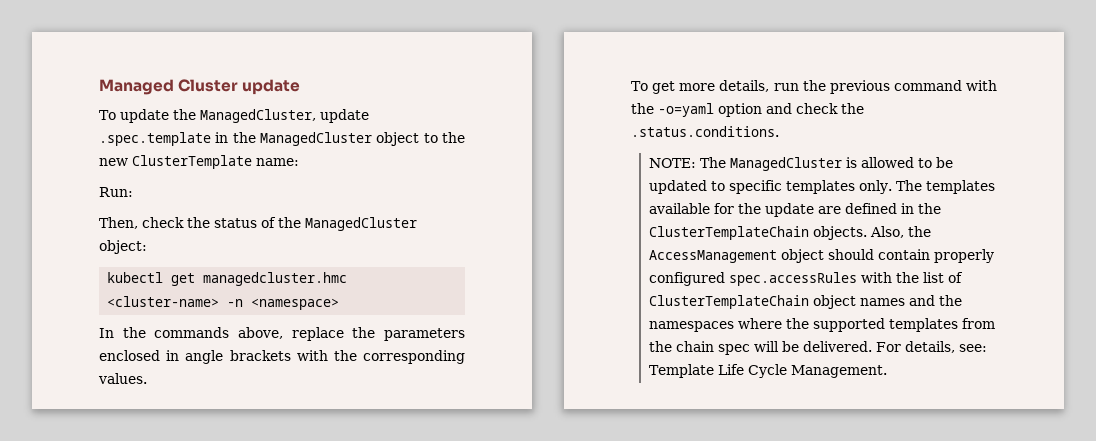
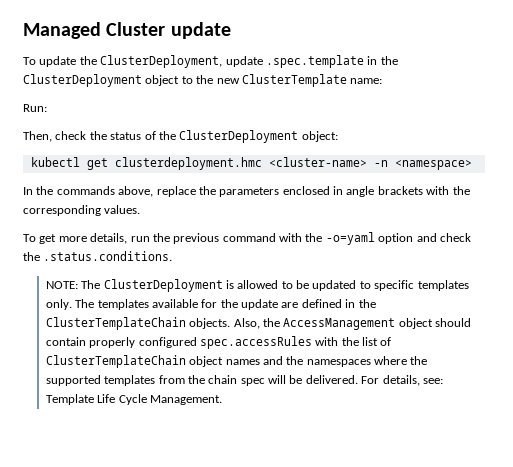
[199,109,316,123] ManagedCluster, -> [100,55,223,68] ClusterDeployment,
[260,132,372,146] ManagedCluster -> [23,74,142,87] ClusterDeployment
[305,217,417,231] ManagedCluster -> [179,130,299,143] ClusterDeployment
[203,272,348,286] managedcluster.hmc -> [114,157,262,170] clusterdeployment.hmc
[729,157,842,171] ManagedCluster -> [103,279,223,292] ClusterDeployment

